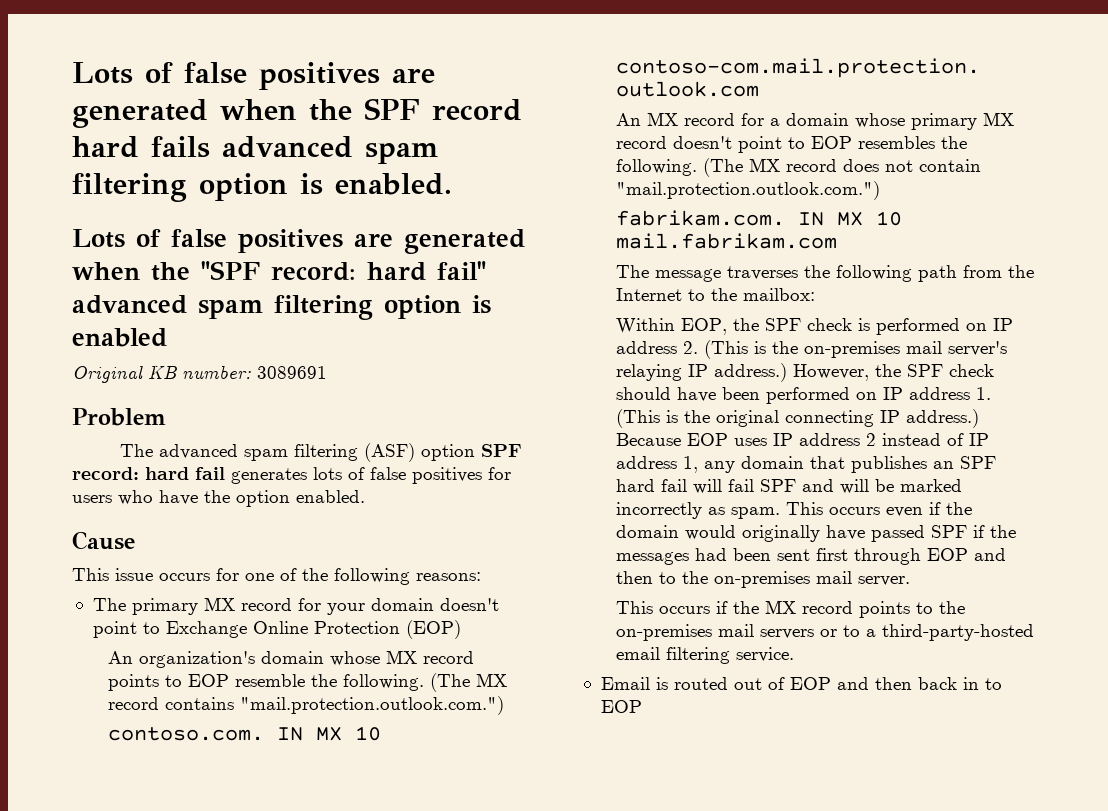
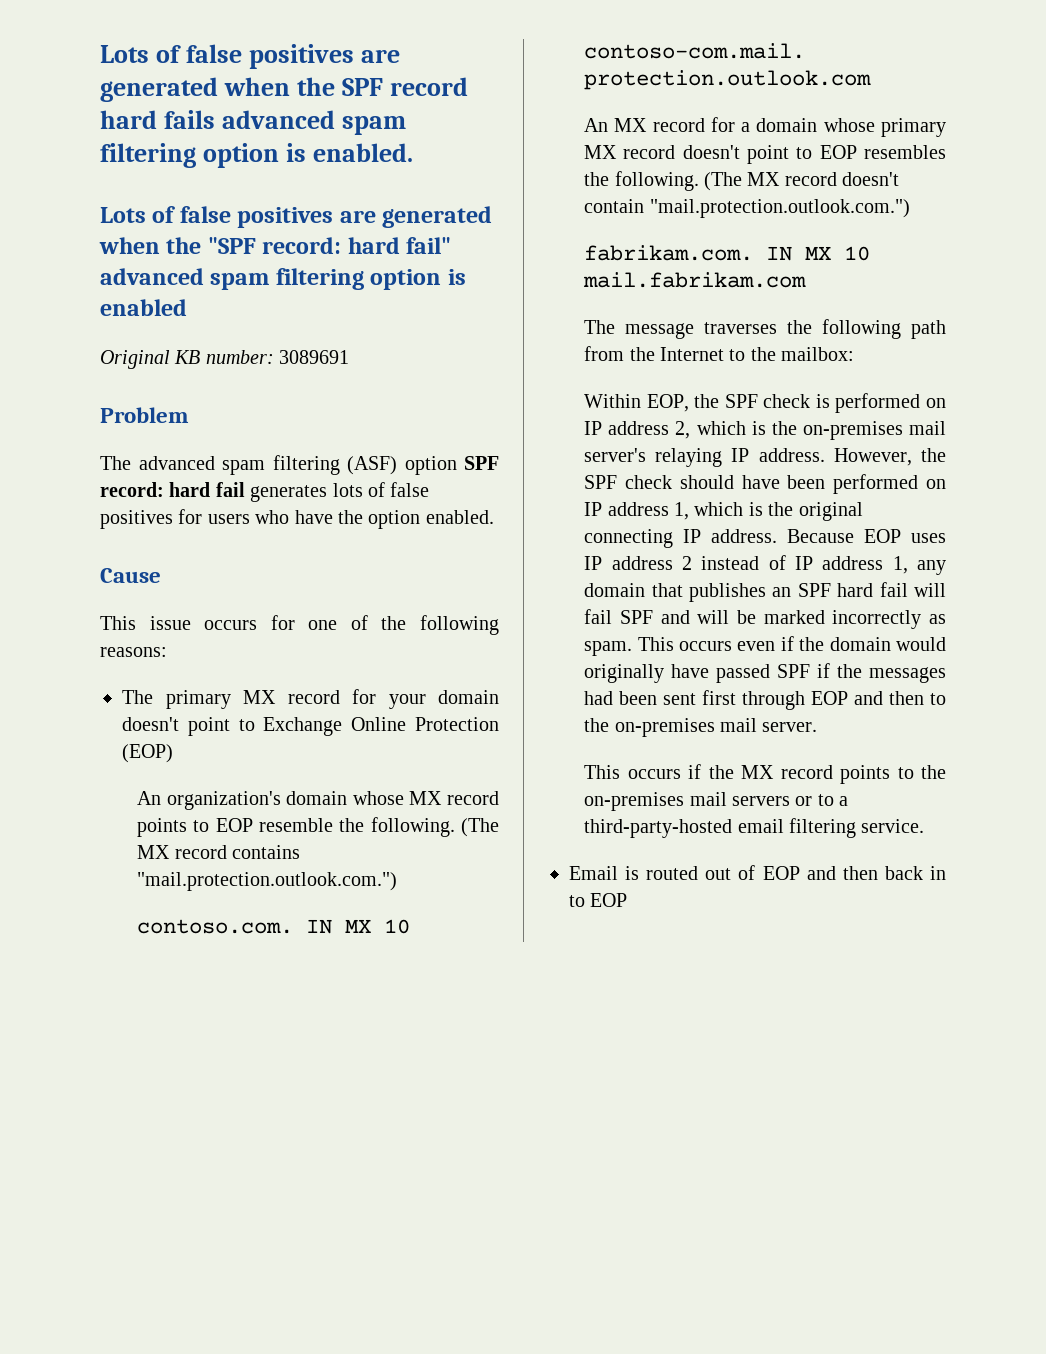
[842,159,913,172] does not -> [842,172,900,186] doesn't
[682,340,748,359] 2. (This -> [675,421,746,439] 2, which
[713,363,787,382] address.) -> [758,448,825,462] address.
[975,387,991,400] [615,409,660,428] 1. (This -> [673,502,744,520] 1, which
[905,409,979,428] address.) -> [711,529,778,543] address.

